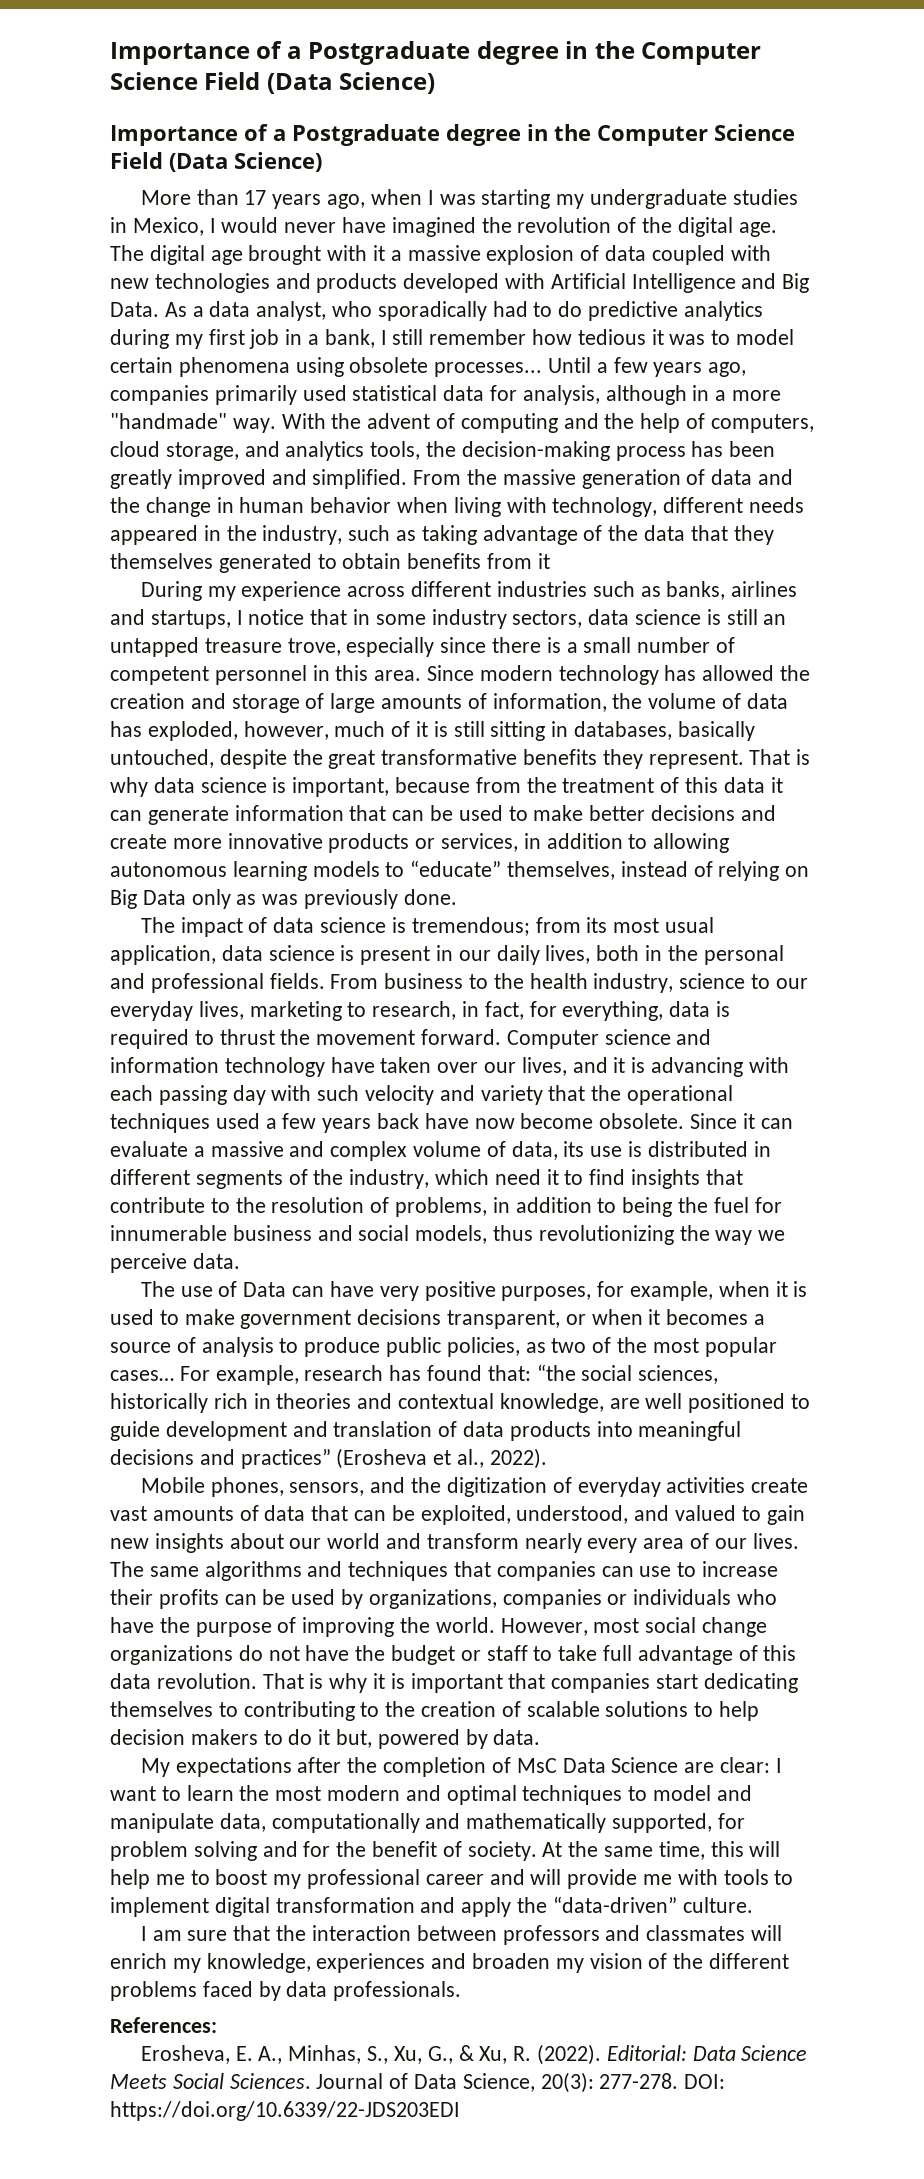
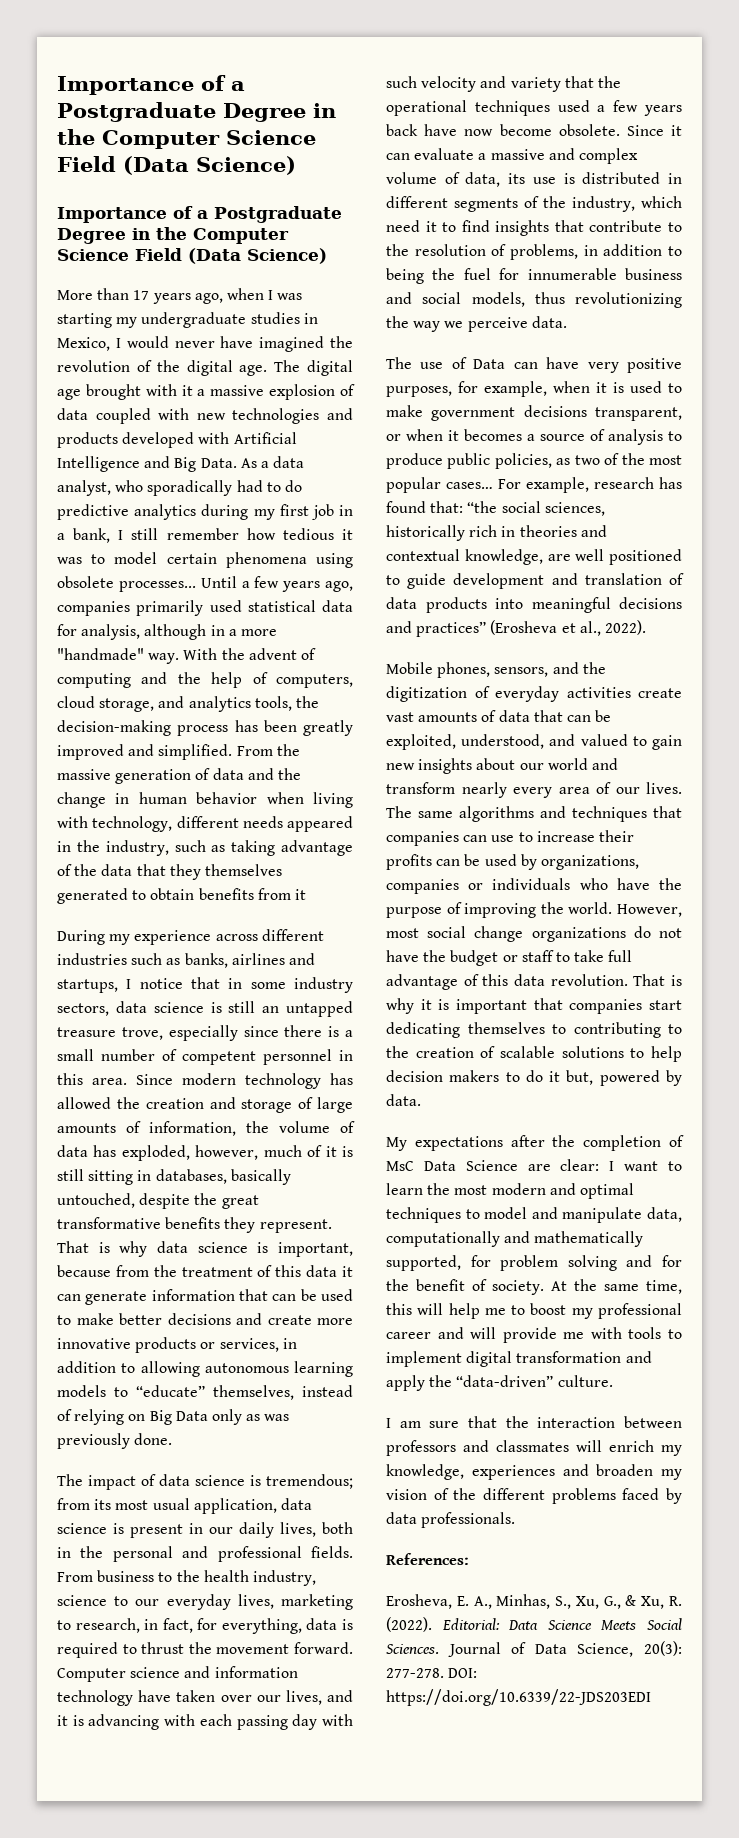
[110,41,559,65] Importance of a Postgraduate degree -> [57,75,245,95] [57,102,306,122] Importance of a Postgraduate Degree
[446,124,521,146] degree -> [57,228,126,244] Degree

